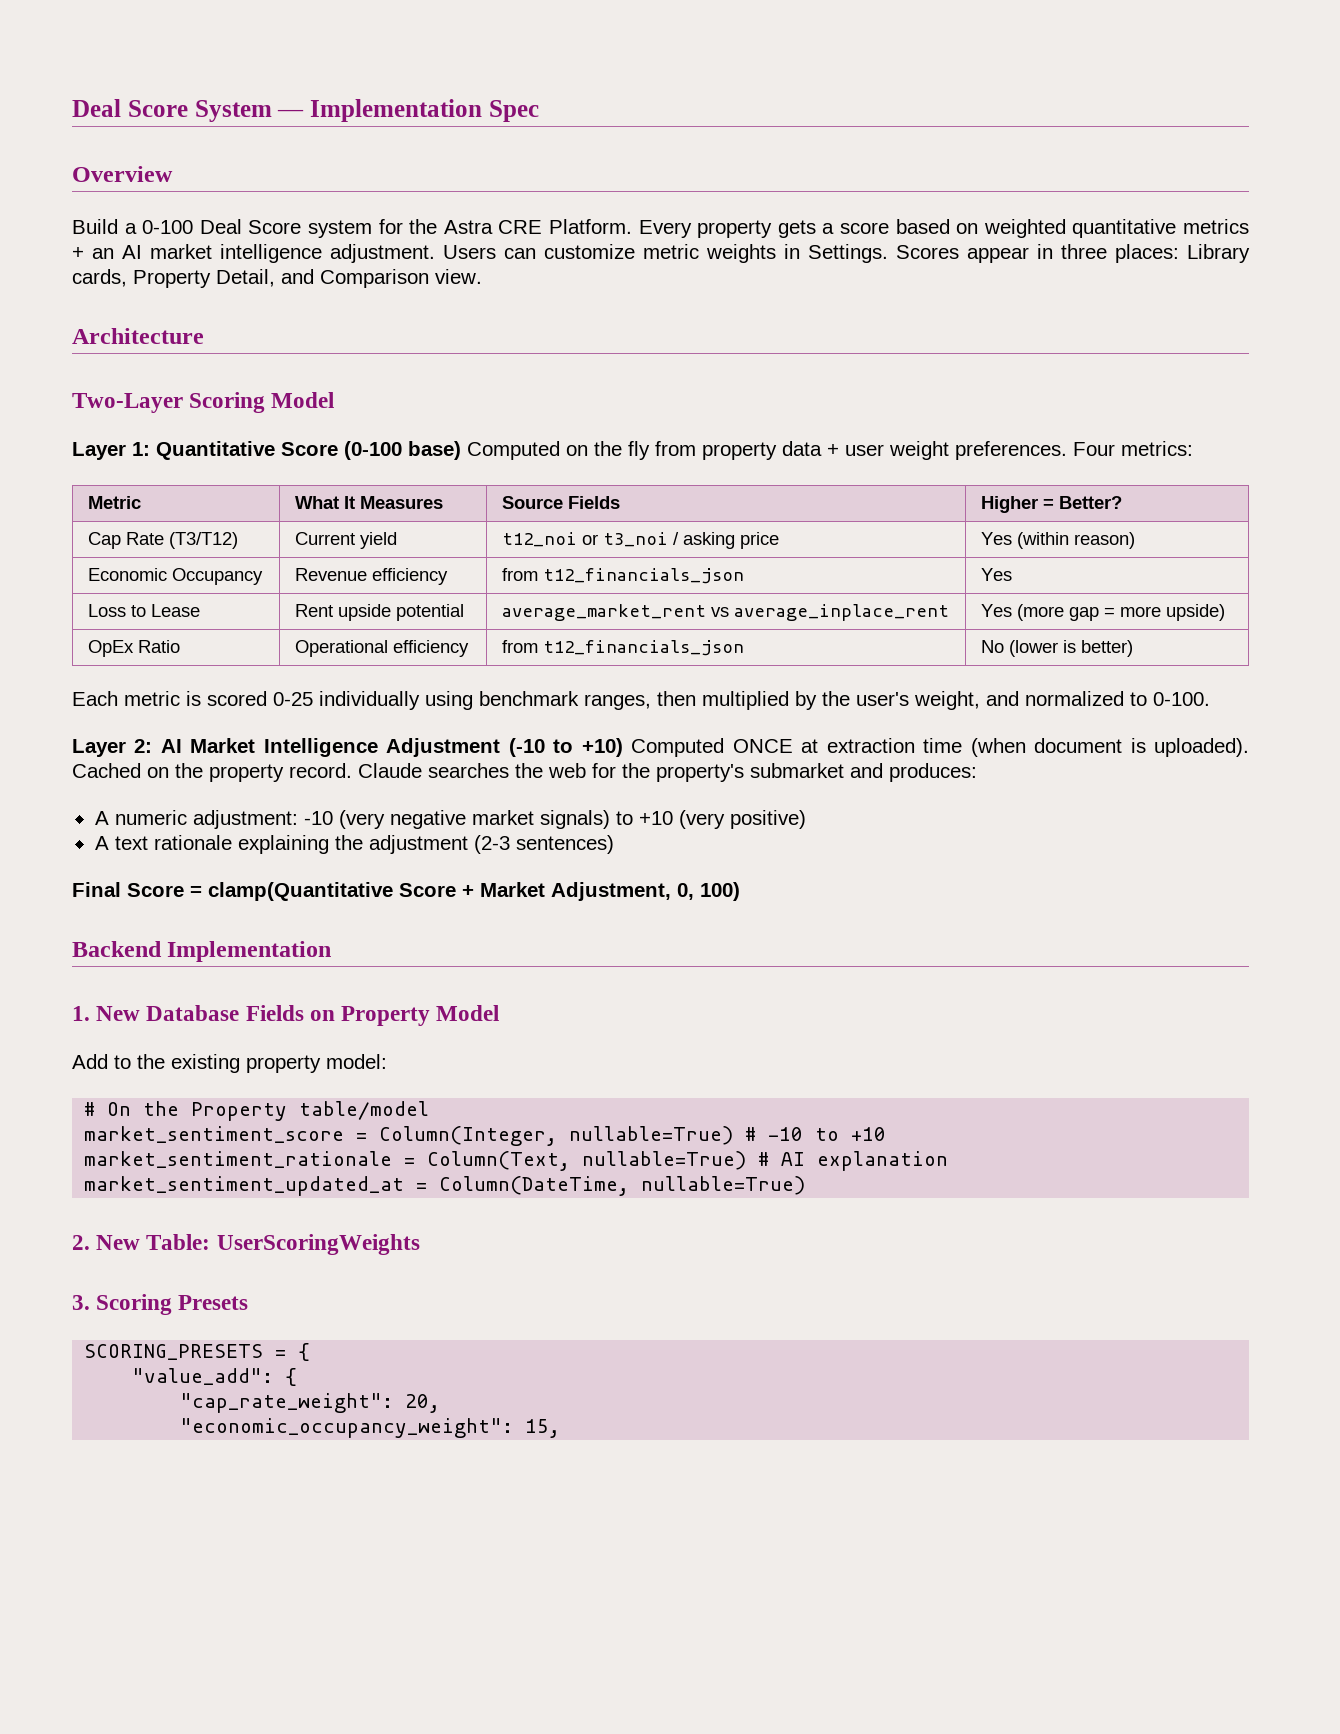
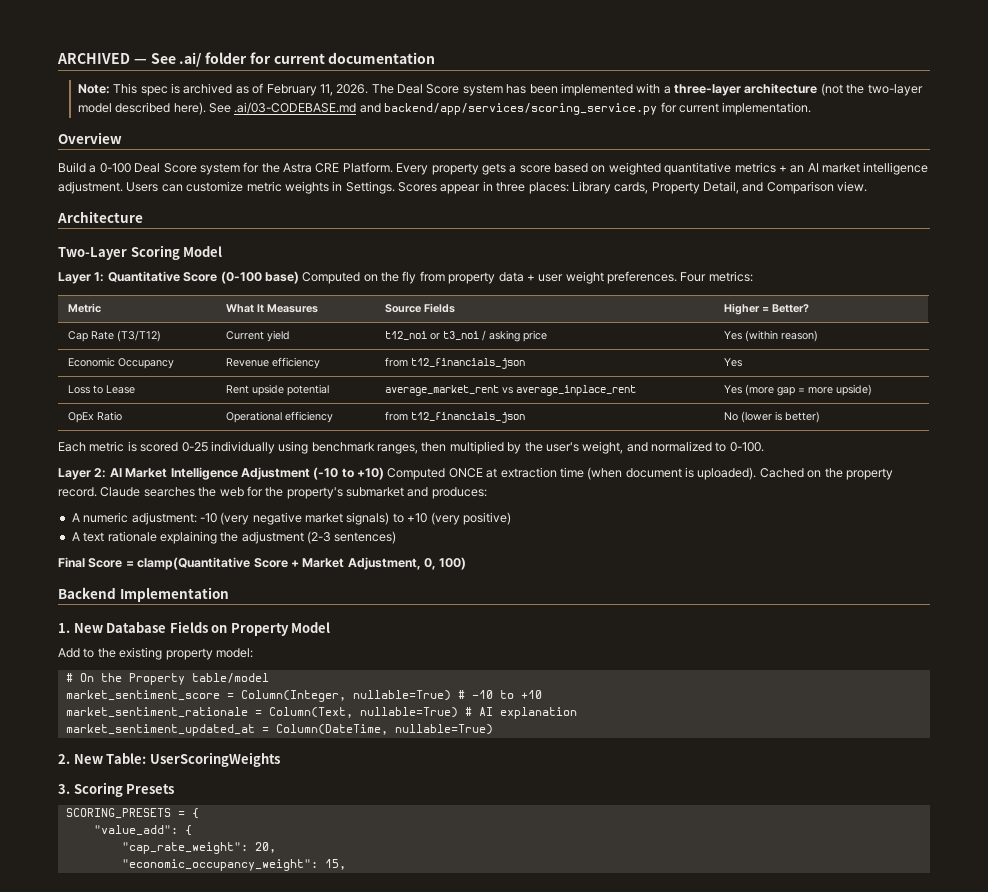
[72,99,539,122] Deal Score System — Implementation Spec -> [57,52,436,67] [77,83,923,96] [77,102,812,115] ARCHIVED — See .ai/ folder for current documentation // Note: This spec is archived as of February 11, 2026. The Deal Score system has been implemented with a three-layer architecture (not the two-layer model described here). See .ai/03-CODEBASE.md and backend/app/services/scoring_service.py for current implementation.

